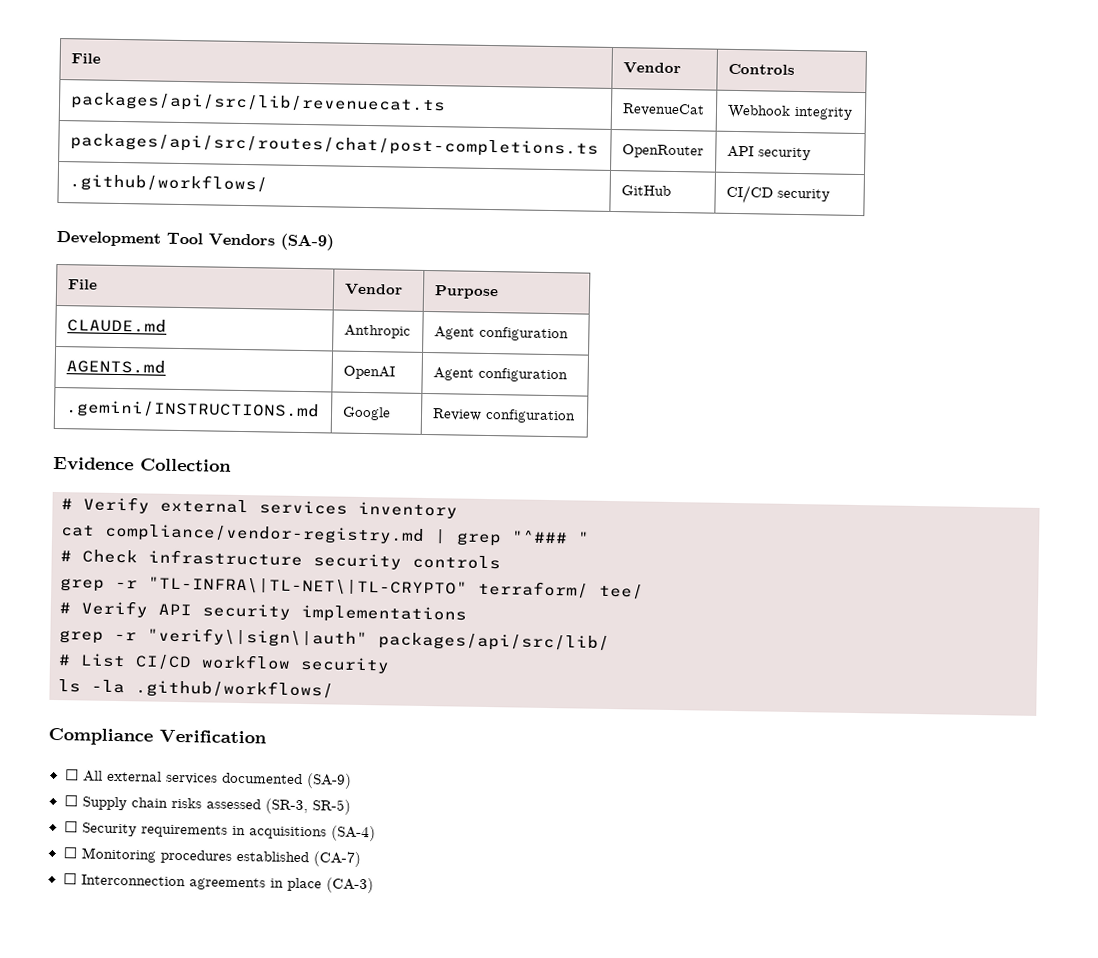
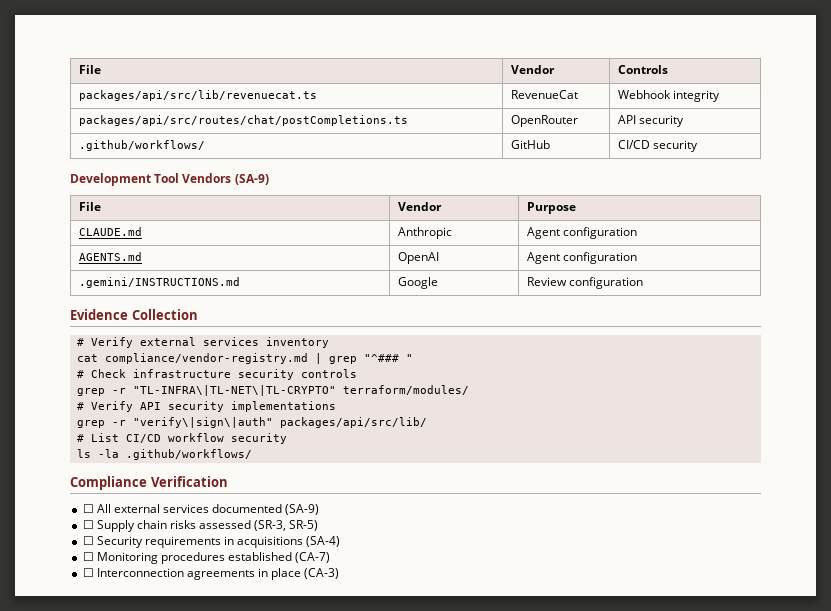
[69,133,599,158] packages/api/src/routes/chat/post-completions.ts -> [78,115,408,126] packages/api/src/routes/chat/postCompletions.ts
[478,580,644,600] terraform/ tee/ -> [342,385,469,395] terraform/modules/

